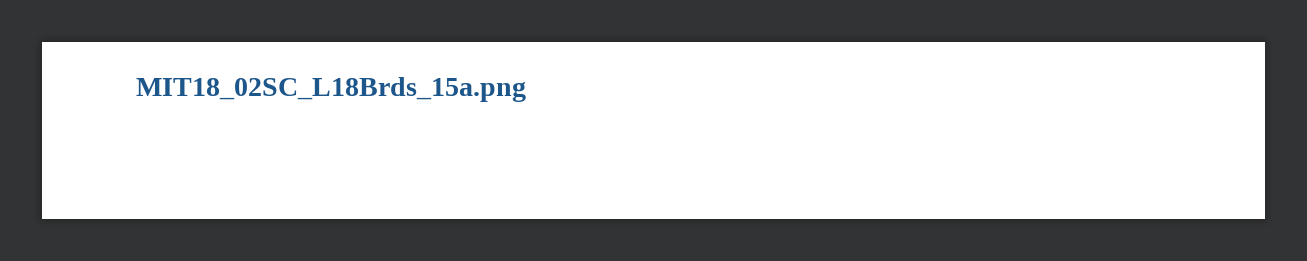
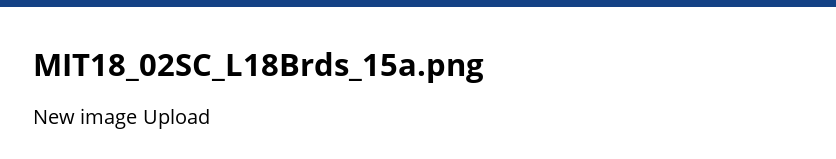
(526, 89) none -> [33,108,210,129] // New image Upload

